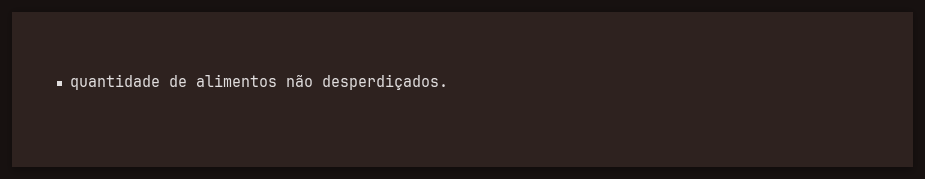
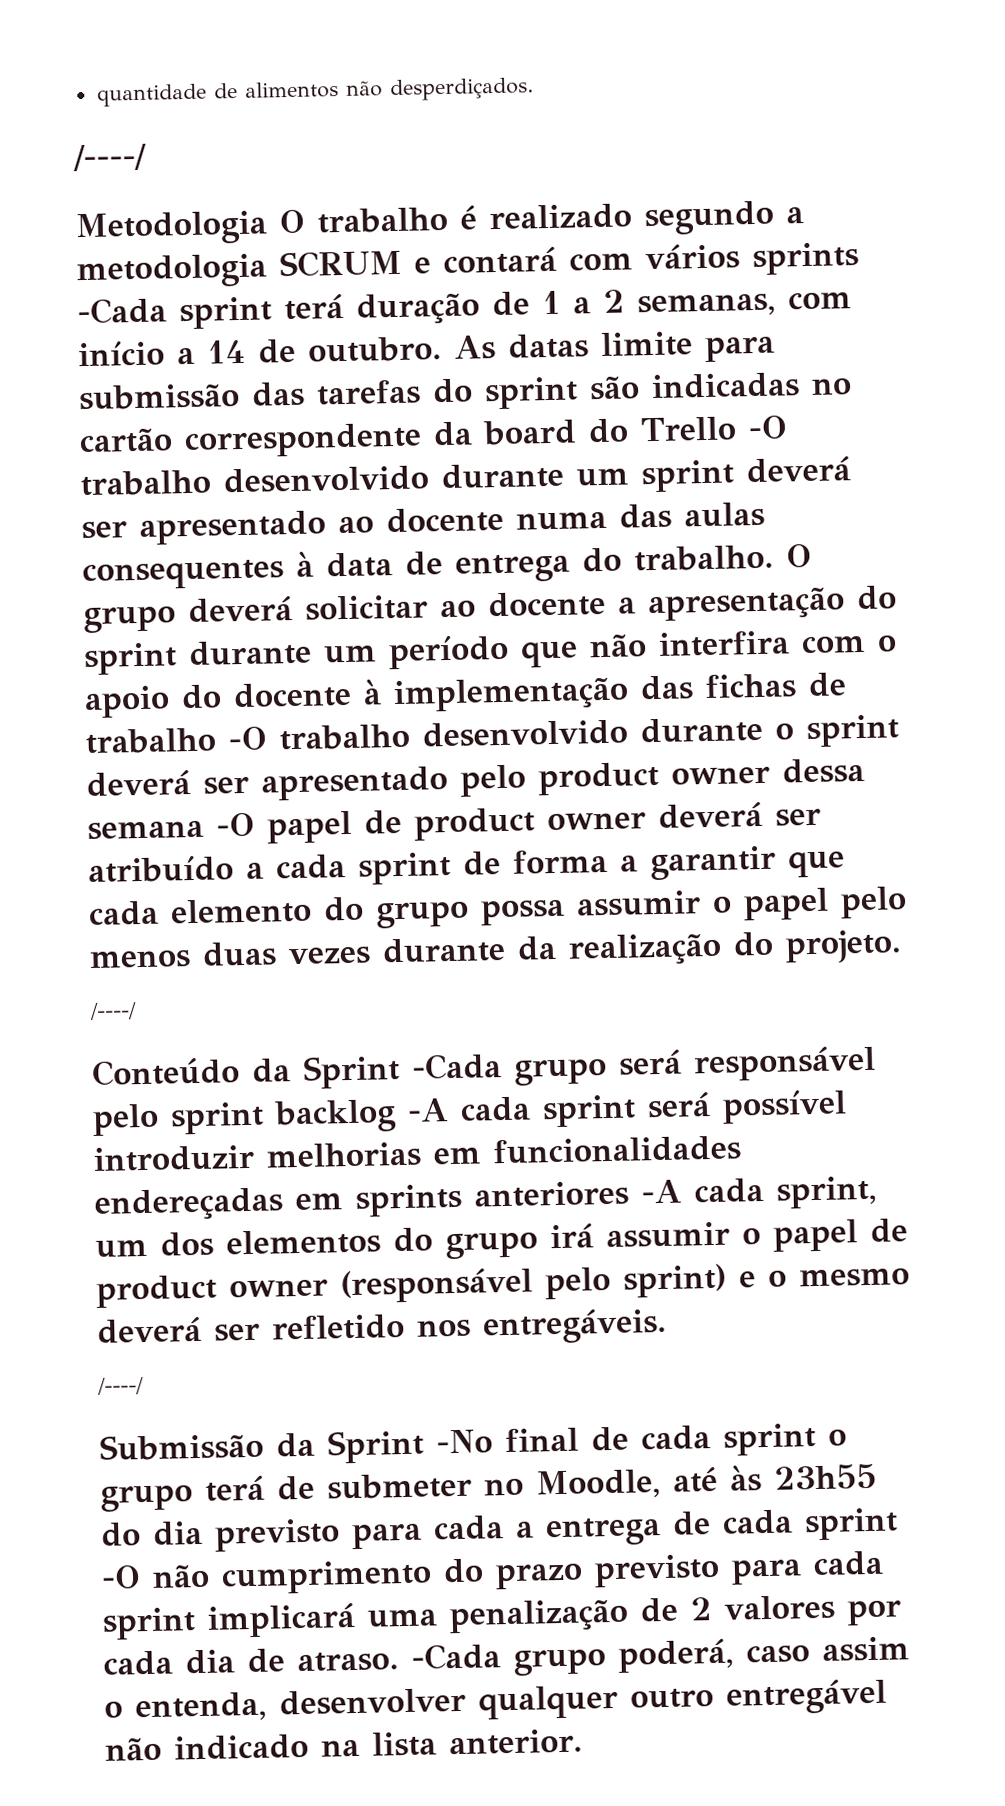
(448, 82) none -> [73,143,147,172] [75,200,804,247] [76,241,859,290] [77,289,852,331] [78,331,775,367] [78,372,852,411] [79,415,788,460] [80,456,851,497] [81,501,765,546] [82,543,812,591] [83,585,897,634] [83,630,897,677] [84,672,847,720] [85,714,900,755] [86,757,865,802] [87,801,821,845] [88,845,845,886] [88,886,907,929] [89,929,902,969] [89,1002,137,1021] [91,1045,876,1090] [92,1089,847,1137] [93,1135,742,1172] [94,1175,877,1221] [95,1218,908,1260] [96,1263,910,1309] [96,1307,667,1345] [97,1377,144,1395] [99,1423,847,1465] [100,1463,877,1512] [100,1507,898,1553] [101,1550,884,1596] [102,1594,902,1641] [103,1636,910,1676] [104,1678,887,1723] [105,1728,583,1761] // /----/ // Metodologia O trabalho é realizado segundo a metodologia SCRUM e contará com vários sprints -Cada sprint terá duração de 1 a 2 semanas, com início a 14 de outubro. As datas limite para submissão das tarefas do sprint são indicadas no cartão correspondente da board do Trello -O trabalho desenvolvido durante um sprint deverá ser apresentado ao docente numa das aulas consequentes à data de entrega do trabalho. O grupo deverá solicitar ao docente a apresentação do sprint durante um período que não interfira com o apoio do docente à implementação das fichas de trabalho -O trabalho desenvolvido durante o sprint deverá ser apresentado pelo product owner dessa semana -O papel de product owner deverá ser atribuído a cada sprint de forma a garantir que cada elemento do grupo possa assumir o papel pelo menos duas vezes durante da realização do projeto. // /----/ // Conteúdo da Sprint -Cada grupo será responsável pelo sprint backlog -A cada sprint será possível introduzir melhorias em funcionalidades endereçadas em sprints anteriores -A cada sprint, um dos elementos do grupo irá assumir o papel de product owner (responsável pelo sprint) e o mesmo deverá ser refletido nos entregáveis. // /----/ // Submissão da Sprint -No final de cada sprint o grupo terá de submeter no Moodle, até às 23h55 do dia previsto para cada a entrega de cada sprint -O não cumprimento do prazo previsto para cada sprint implicará uma penalização de 2 valores por cada dia de atraso. -Cada grupo poderá, caso assim o entenda, desenvolver qualquer outro entregável não indicado na lista anterior.

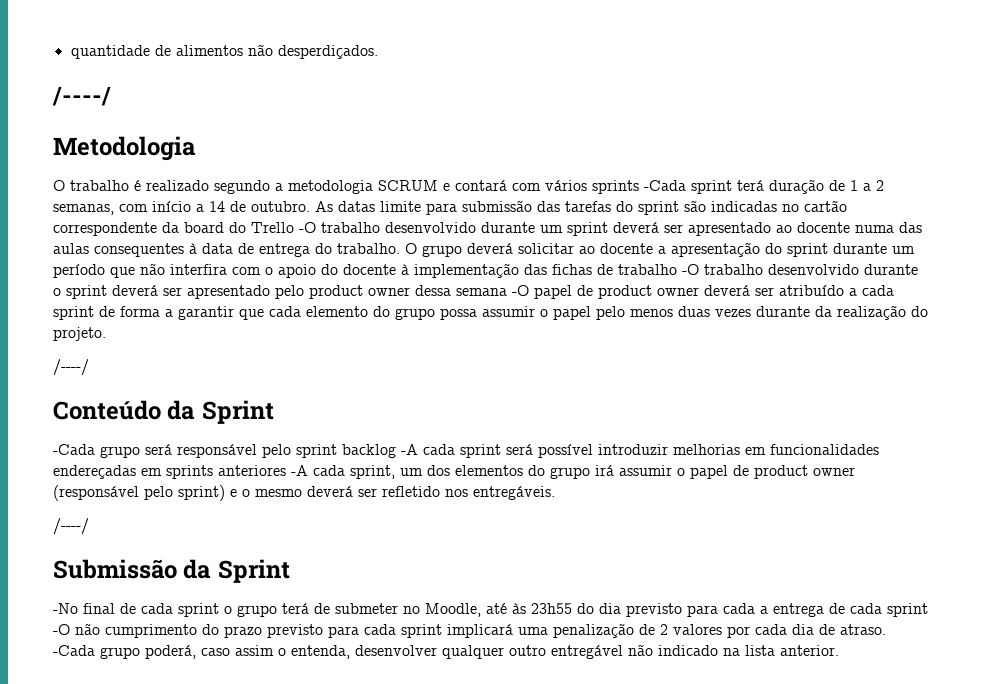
(268, 228) none -> (196, 148) //
(400, 1072) none -> (274, 412) //
(424, 1447) none -> (290, 571) //

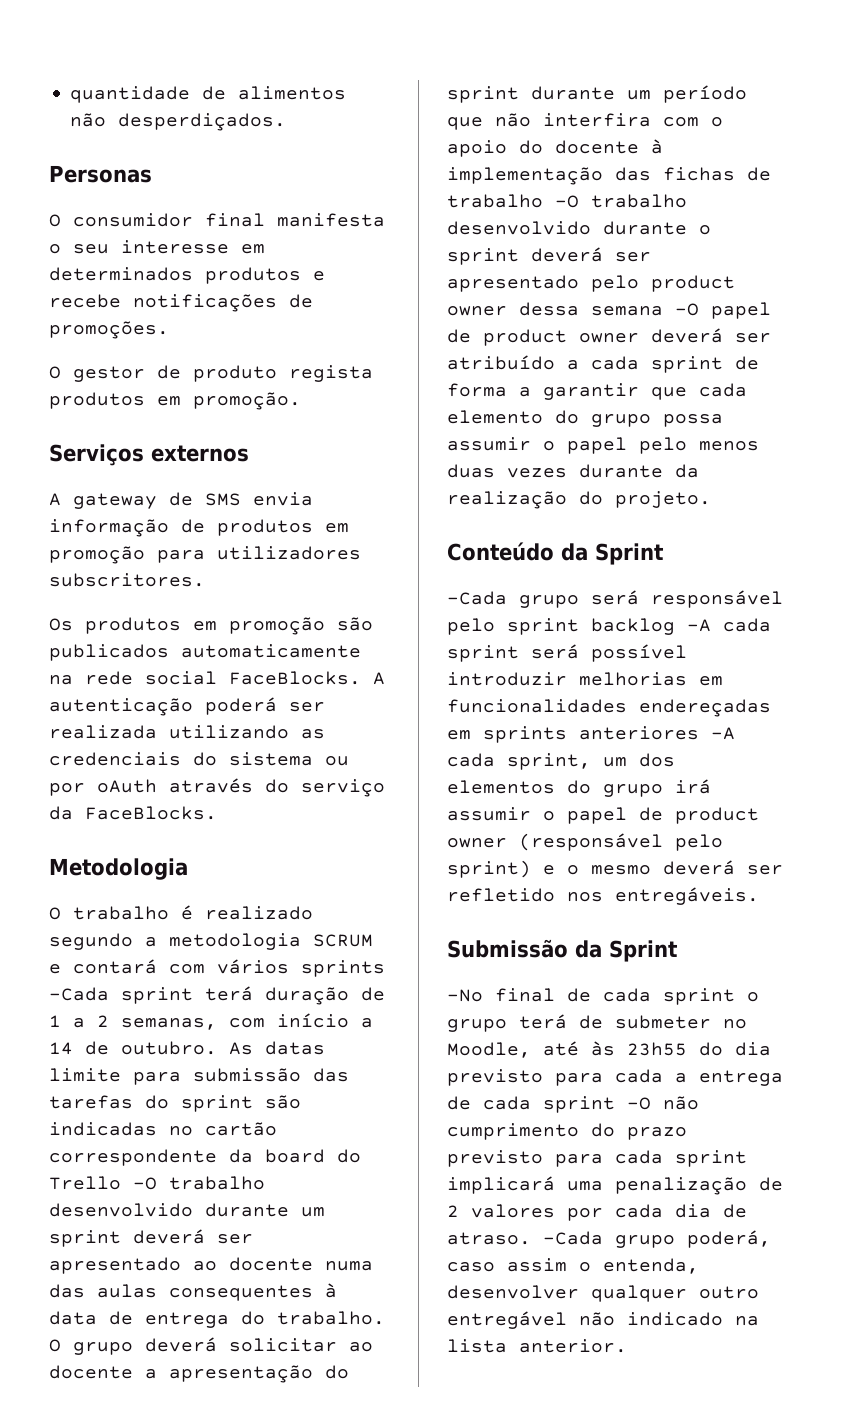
[52,86,111,106] /----/ -> [49,165,152,183] [49,213,385,227] [49,240,265,254] [49,267,325,284] [49,294,313,312] [49,321,169,339] [49,365,373,382] [49,392,301,410] [49,444,249,466] [49,492,313,509] [49,519,349,537] [49,546,361,564] [49,573,205,587] [49,617,373,635] [49,644,361,661] [49,671,385,685] [49,697,325,716] [49,725,325,739] [49,752,349,766] [49,778,385,797] [49,806,217,820] Personas // O consumidor final manifesta o seu interesse em determinados produtos e recebe notificações de promoções. // O gestor de produto regista produtos em promoção. // Serviços externos // A gateway de SMS envia informação de produtos em promoção para utilizadores subscritores. // Os produtos em promoção são publicados automaticamente na rede social FaceBlocks. A autenticação poderá ser realizada utilizando as credenciais do sistema ou por oAuth através do serviço da FaceBlocks.
[53,359,89,376] // /----/ -> (711, 499) none
[53,518,89,535] // /----/ -> (759, 896) none

